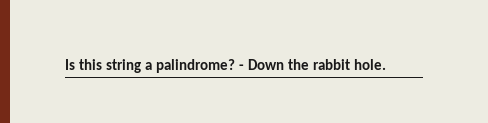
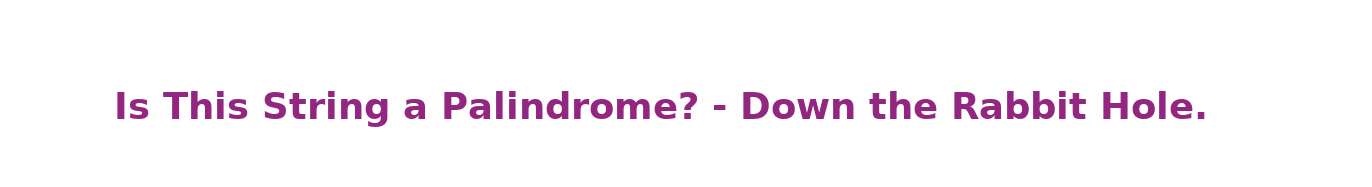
[79,59,236,73] this string a palindrome? -> [163,91,699,127] This String a Palindrome?
[313,59,387,70] rabbit hole. -> [950,91,1208,119] Rabbit Hole.

